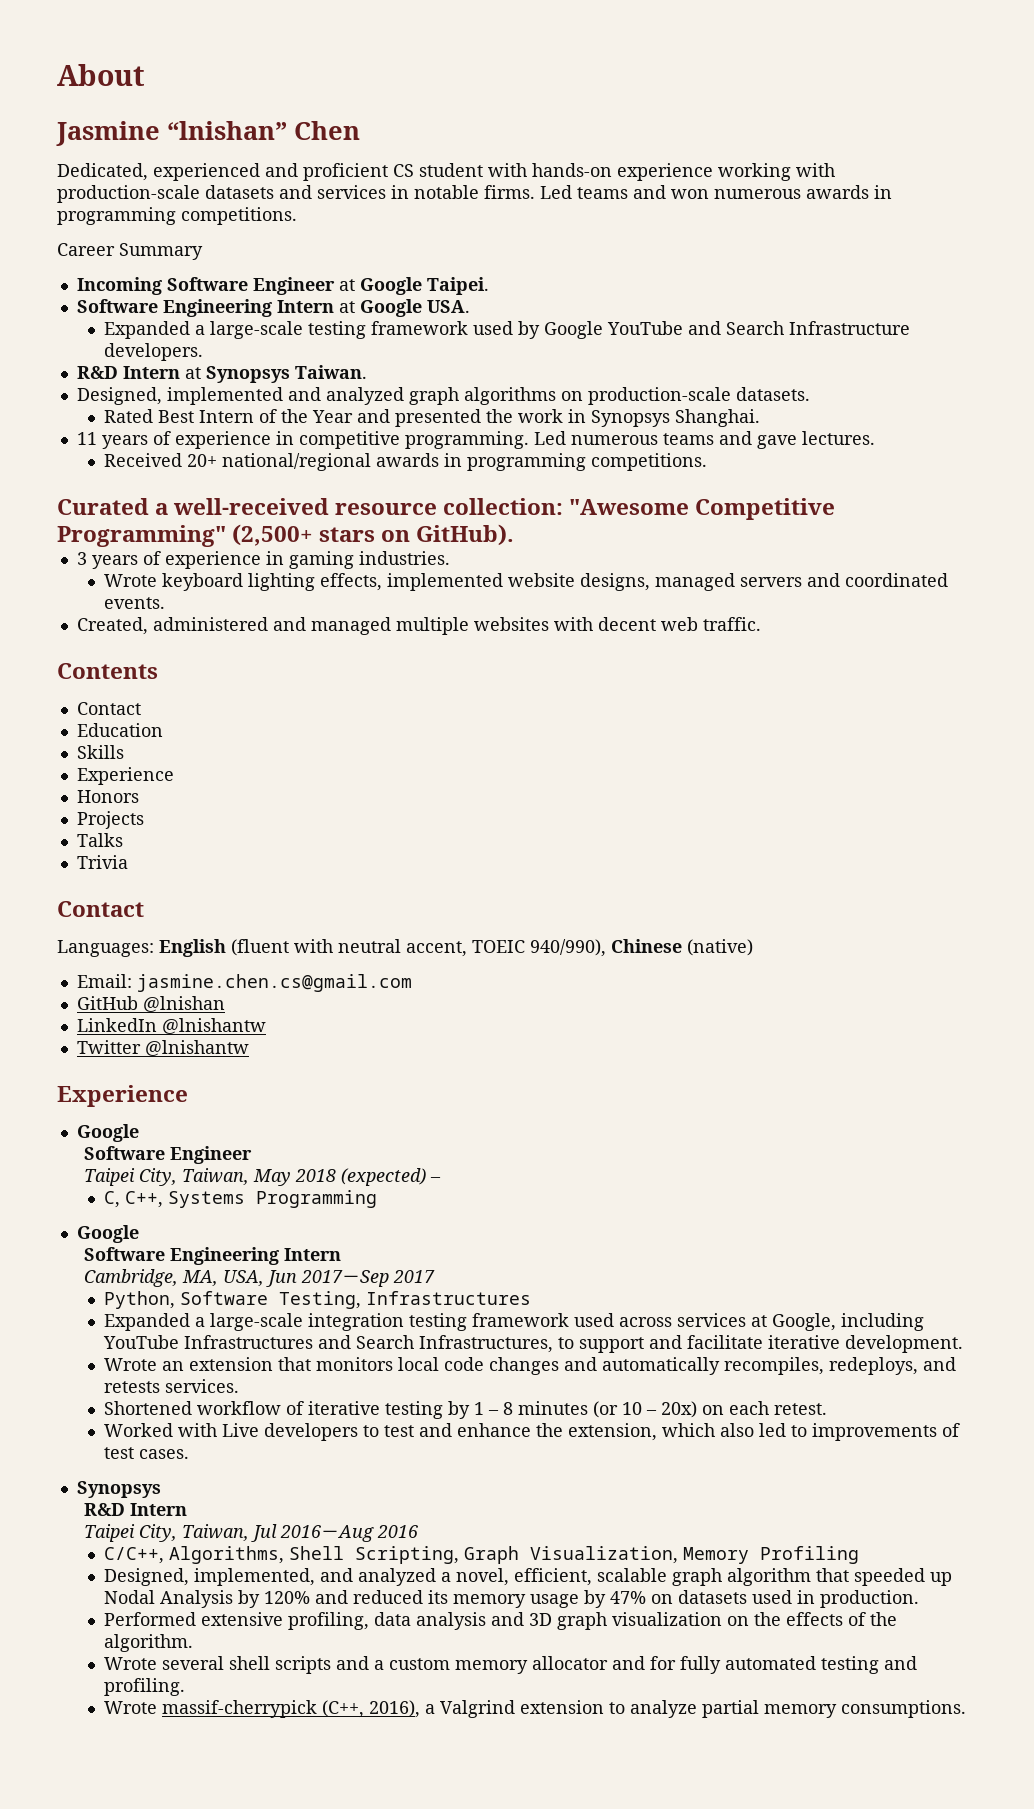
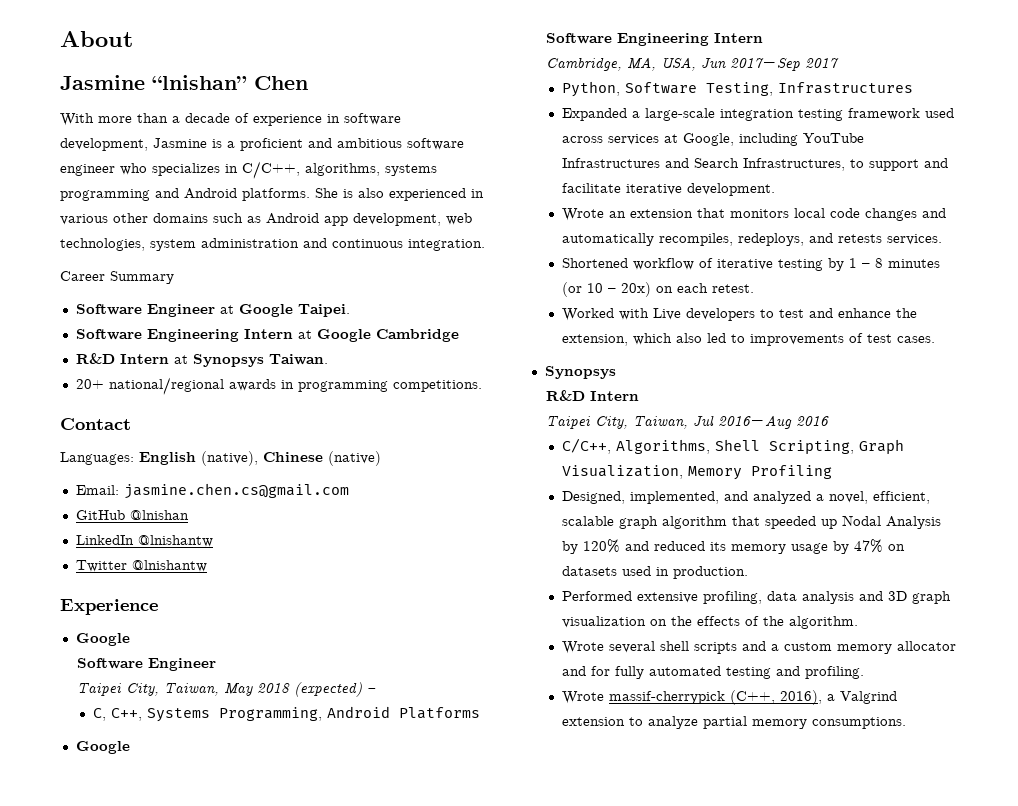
[57,163,835,181] [57,185,892,203] [57,207,297,225] Dedicated, experienced and proficient CS student with hands-on experience working with production-scale datasets and services in notable firms. Led teams and won numerous awards in programming competitions. -> [60,113,401,126] [60,138,464,151] [60,161,437,179] [60,188,484,201] [60,213,472,226] [60,238,485,251] With more than a decade of experience in software development, Jasmine is a proficient and ambitious software engineer who specializes in C/C++, algorithms, systems programming and Android platforms. She is also experienced in various other domains such as Android app development, web technologies, system administration and continuous integration.
[76,277,162,295] Incoming -> (174, 277) none
[426,300,470,313] [103,321,910,339] [103,343,203,361] USA. // Expanded a large-scale testing framework used by Google YouTube and Search Infrastructure developers. -> [375,329,459,342] Cambridge
[76,387,810,405] [103,409,760,427] [76,431,875,449] [103,453,182,467] Designed, implemented and analyzed graph algorithms on production-scale datasets. // Rated Best Intern of the Year and presented the work in Synopsys Shanghai. // 11 years of experience in competitive programming. Led numerous teams and gave lectures. // Received -> (328, 359) none
[57,498,836,520] [57,524,515,547] [76,551,450,569] [103,573,948,591] [103,597,165,609] [76,617,761,635] [57,663,158,679] [76,702,141,715] [76,723,163,737] [76,745,124,759] [76,767,174,785] [76,790,139,803] [76,811,144,829] [76,833,123,847] [76,855,128,869] [57,901,144,917] [57,939,606,957] Curated a well-received resource collection: "Awesome Competitive Programming" (2,500+ stars on GitHub). // 3 years of experience in gaming industries. // Wrote keyboard lighting effects, implemented website designs, managed servers and coordinated events. // Created, administered and managed multiple websites with decent web traffic. // Contents // Contact // Education // Skills // Experience // Honors // Projects // Talks // Trivia // Contact // Languages: English (fluent with neutral accent, TOEIC 940/990), -> [60,418,131,430] [60,451,258,466] Contact // Languages: English (native),
[255,1190,377,1208] Programming -> [218,706,480,721] Programming, Android Platforms

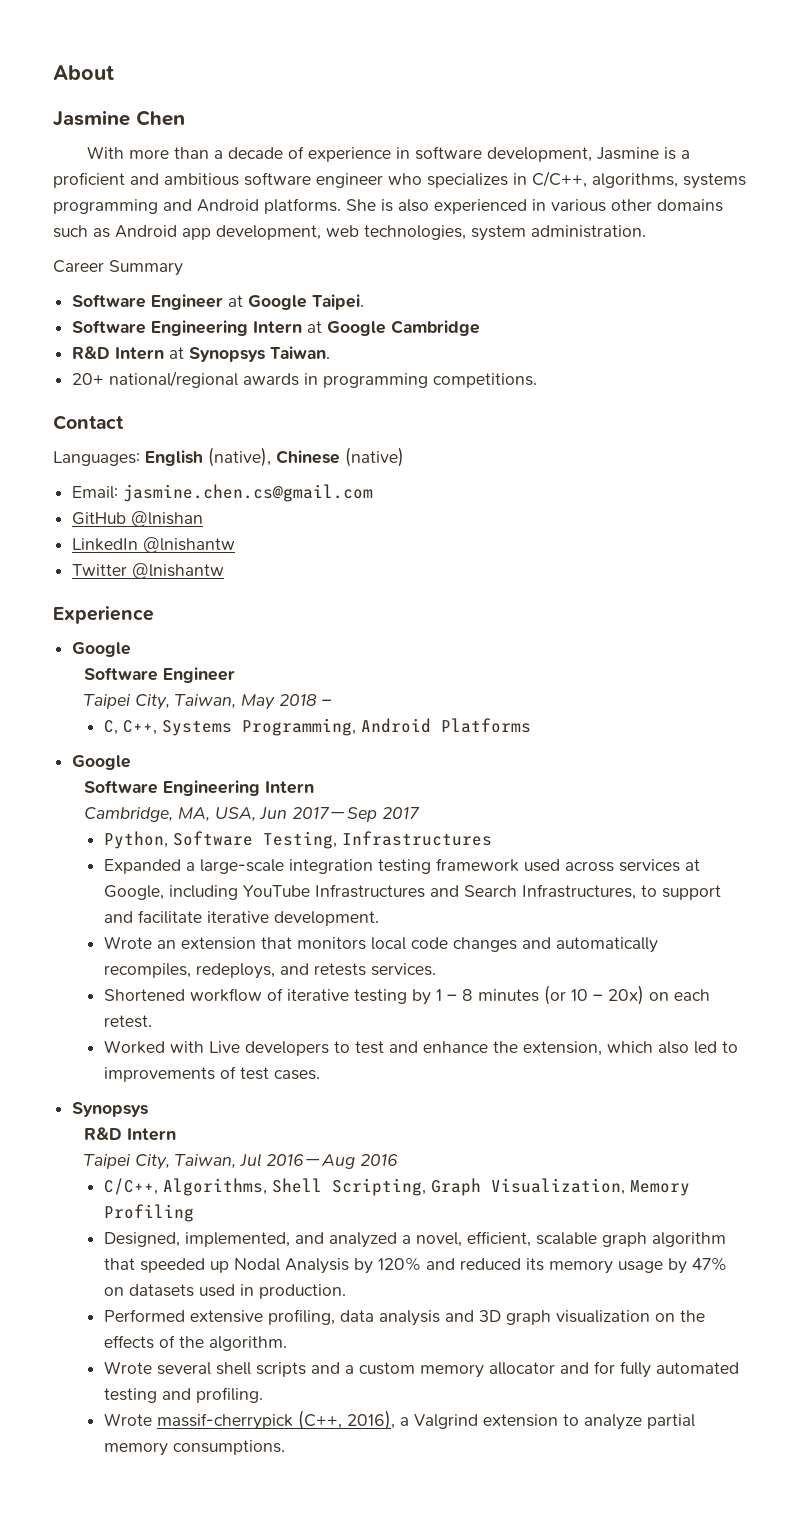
[152,75,247,90] “lnishan” -> (130, 118) none
[201,238,485,251] administration and continuous integration. -> [531,225,646,238] administration.
[293,682,362,697] (expected) -> (318, 700) none

